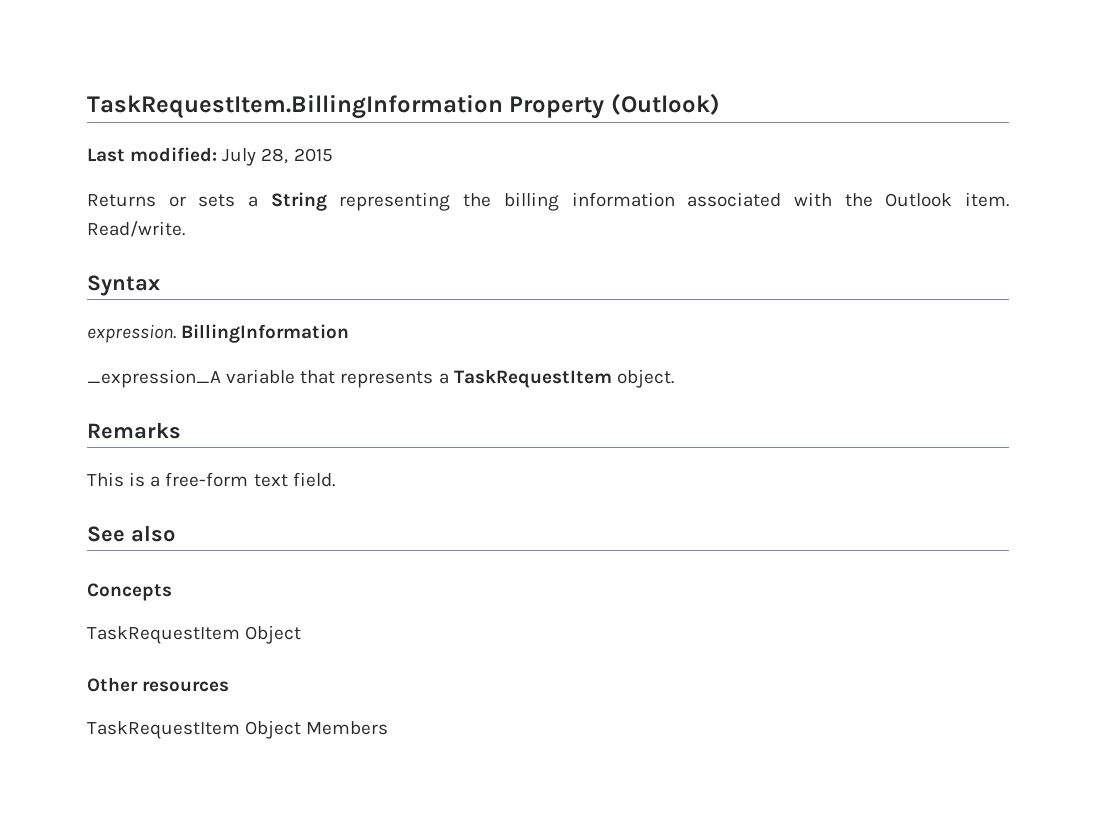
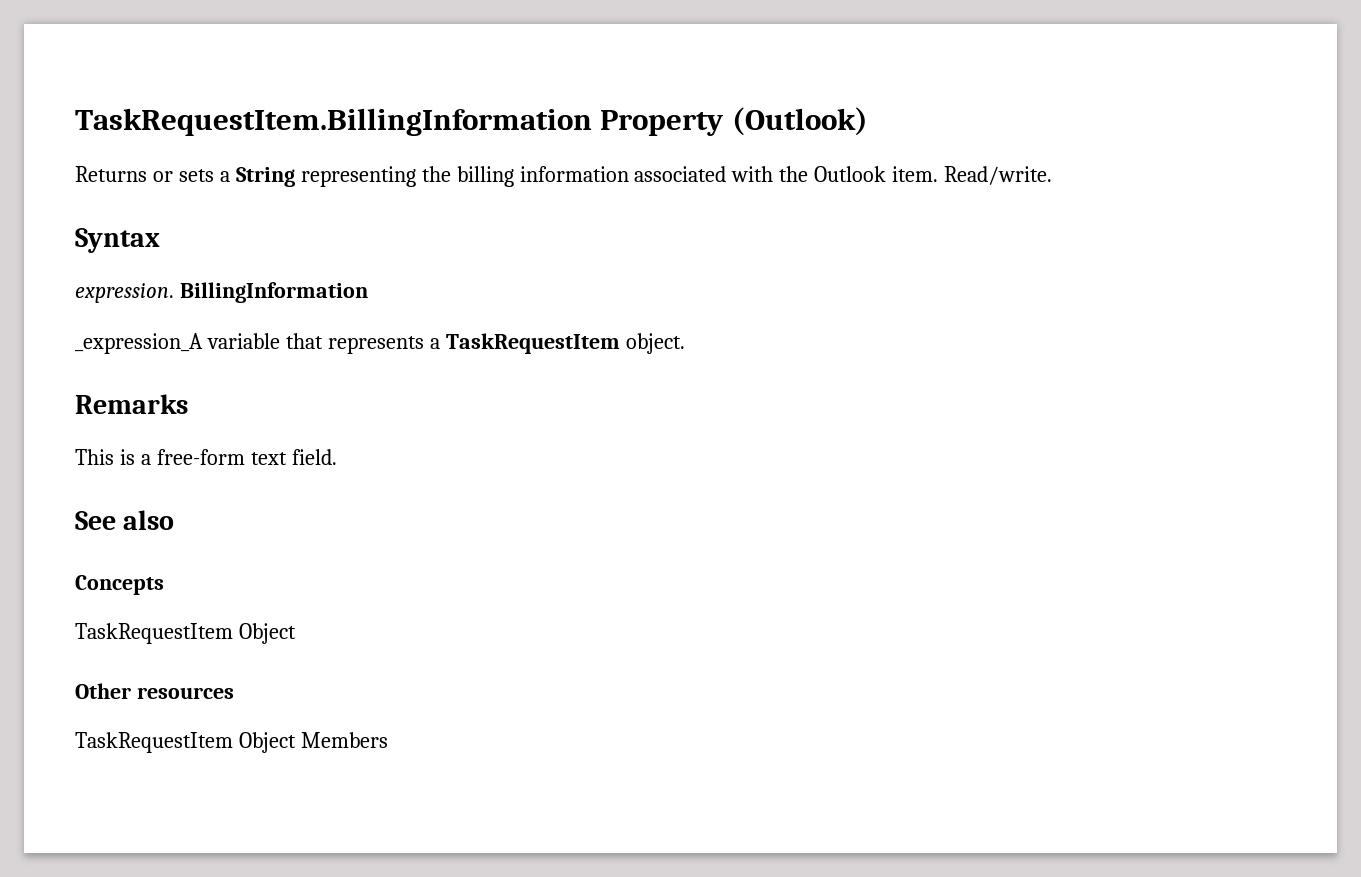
[87,147,333,166] // Last modified: July 28, 2015 -> (868, 121) none

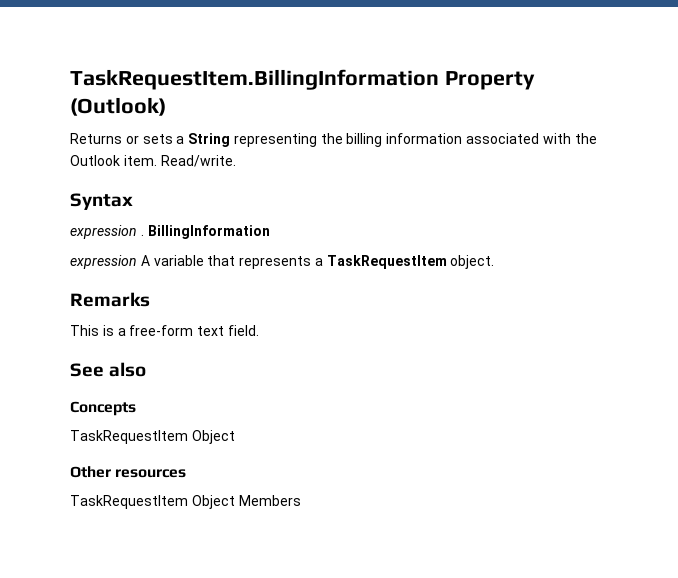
[75,283,174,303] expression. -> [70,225,144,239] expression .
[75,333,203,354] _expression_A -> [70,255,150,269] expression A

